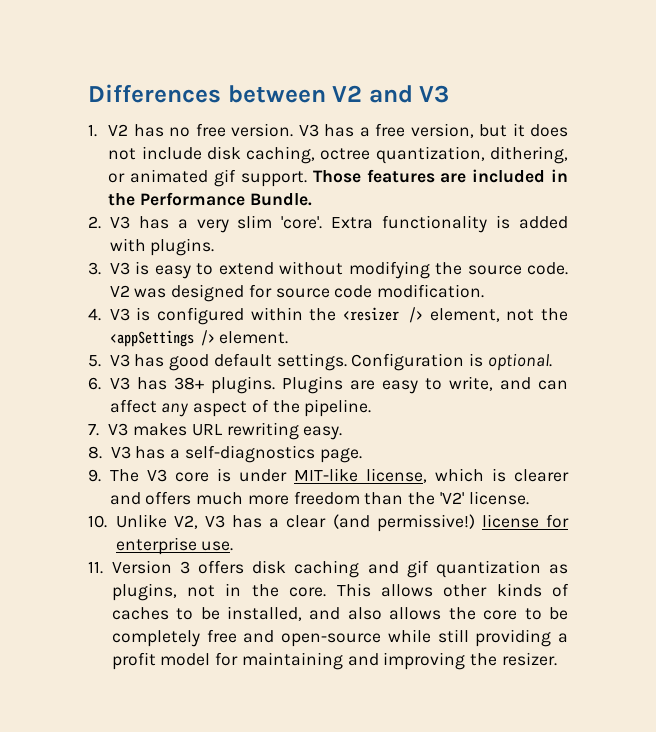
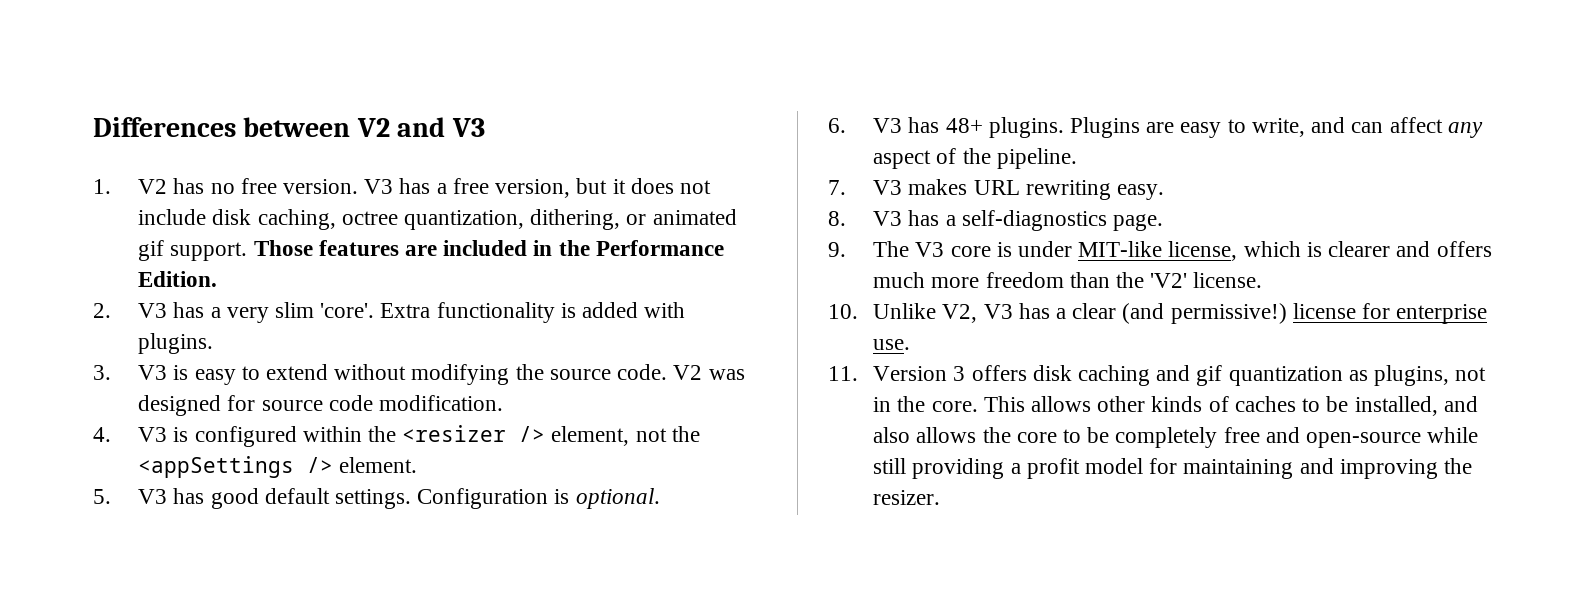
[249,193,312,206] Bundle. -> [138,271,218,287] Edition.
[173,377,204,390] 38+ -> [945,118,983,133] 48+

